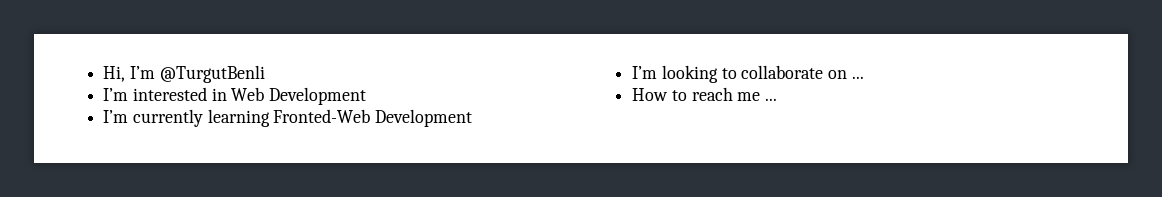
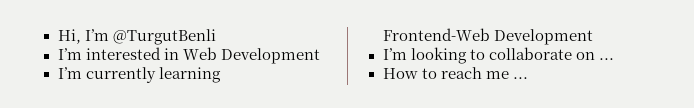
[273,109,371,123] Fronted-Web -> [382,28,490,41] Frontend-Web

